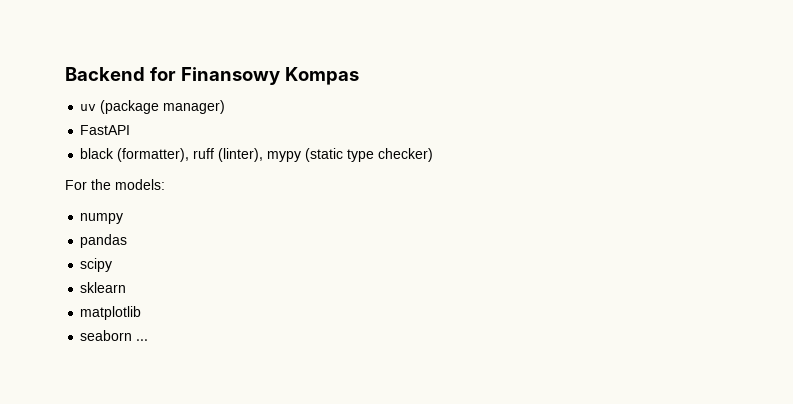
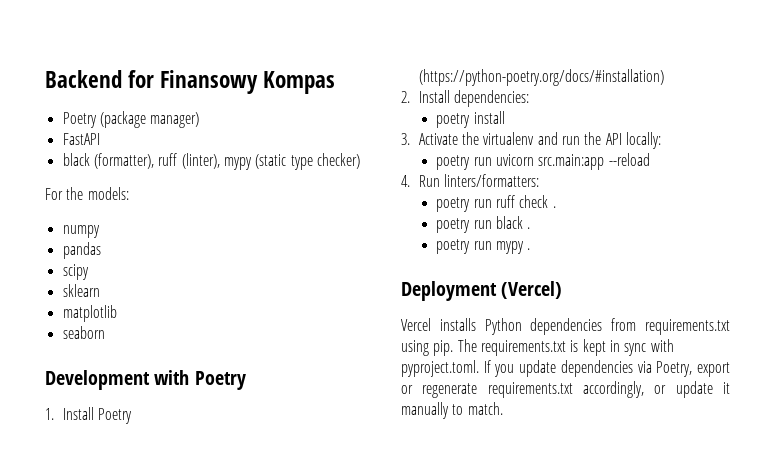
[80,104,97,111] uv -> [62,112,97,128] Poetry
[136,339,149,341] ... -> [45,370,246,390] [45,407,132,424] [418,69,664,86] [401,90,529,107] [436,111,505,128] [401,132,661,149] [436,153,650,170] [401,174,539,187] [436,195,556,212] [436,216,531,233] [436,239,531,254] [401,281,563,301] [401,318,730,335] [401,339,674,356] [401,360,730,377] [401,381,730,398] [401,402,503,419] // Development with Poetry // 1. Install Poetry (https://python-poetry.org/docs/#installation) // 2. Install dependencies: // poetry install // 3. Activate the virtualenv and run the API locally: // poetry run uvicorn src.main:app --reload // 4. Run linters/formatters: // poetry run ruff check . // poetry run black . // poetry run mypy . // Deployment (Vercel) // Vercel installs Python dependencies from requirements.txt using pip. The requirements.txt is kept in sync with pyproject.toml. If you update dependencies via Poetry, export or regenerate requirements.txt accordingly, or update it manually to match.

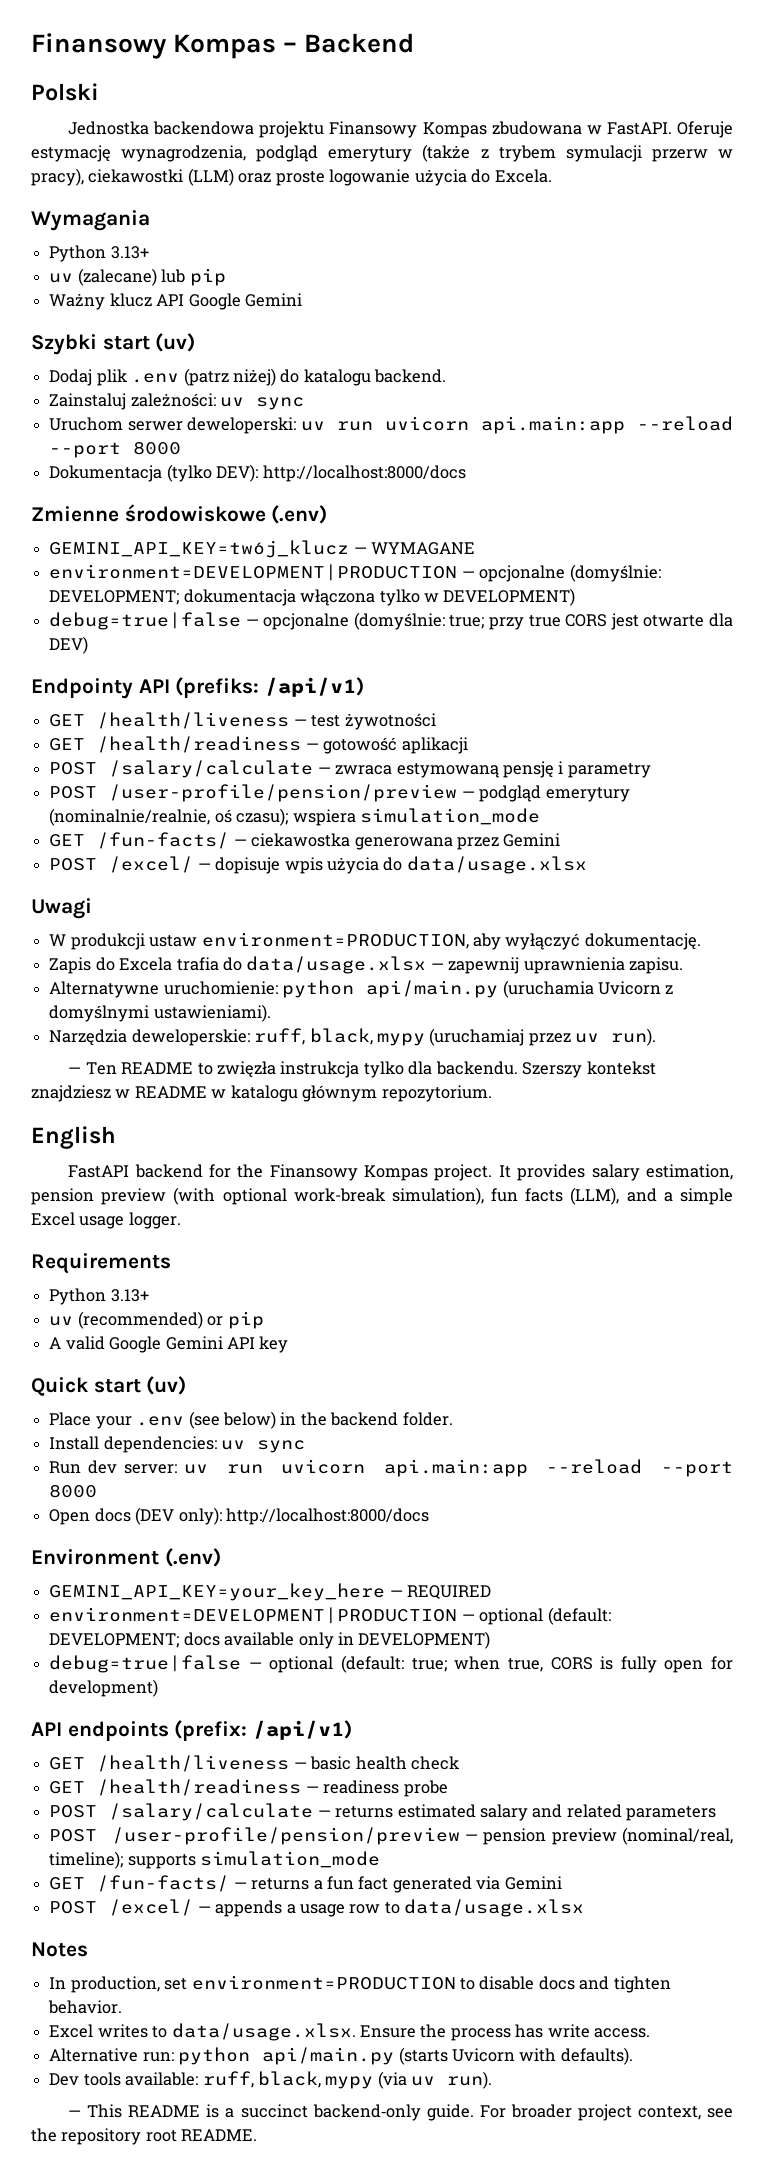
[45,70,336,94] [62,111,200,128] [62,133,100,145] [62,153,360,170] [45,187,129,200] [62,225,100,238] [62,242,101,259] [62,264,89,280] [62,284,100,297] [62,305,117,322] [62,326,105,339] [45,370,246,390] [45,407,132,424] [418,69,664,86] [401,90,529,107] [436,111,505,128] [401,132,661,149] [436,153,650,170] [401,174,539,187] [436,195,556,212] [436,216,531,233] [436,239,531,254] [401,281,563,301] [401,318,730,335] [401,339,674,356] [401,360,730,377] [401,381,730,398] [401,402,503,419] Backend for Finansowy Kompas // Poetry (package manager) // FastAPI // black (formatter), ruff (linter), mypy (static type checker) // For the models: // numpy // pandas // scipy // sklearn // matplotlib // seaborn // Development with Poetry // 1. Install Poetry (https://python-poetry.org/docs/#installation) // 2. Install dependencies: // poetry install // 3. Activate the virtualenv and run the API locally: // poetry run uvicorn src.main:app --reload // 4. Run linters/formatters: // poetry run ruff check . // poetry run black . // poetry run mypy . // Deployment (Vercel) // Vercel installs Python dependencies from requirements.txt using pip. The requirements.txt is kept in sync with pyproject.toml. If you update dependencies via Poetry, export or regenerate requirements.txt accordingly, or update it manually to match. -> [31,33,415,59] [31,83,99,101] [68,121,733,138] [31,144,733,162] [31,168,552,186] [31,210,150,231] [49,245,149,262] [49,268,226,286] [49,293,302,310] [31,333,196,355] [49,368,447,386] [49,393,305,410] [49,416,733,434] [49,441,182,458] [49,464,466,482] [31,504,328,524] [49,540,476,558] [49,564,661,582] [49,588,576,606] [49,612,734,630] [49,636,89,654] [31,677,365,699] [49,712,436,730] [49,736,468,754] [49,760,651,778] [49,784,630,802] [49,808,540,826] [49,832,561,850] [49,856,587,874] [31,898,92,919] [49,932,701,950] [49,956,684,974] [49,980,674,998] [49,1004,271,1022] [49,1028,657,1046] [68,1061,656,1078] [31,1085,492,1102] [31,1126,116,1149] [68,1164,733,1181] [31,1187,733,1205] [31,1212,181,1229] [31,1253,171,1274] [49,1288,149,1305] [49,1311,264,1329] [49,1336,289,1353] [31,1376,187,1396] [49,1411,453,1429] [49,1436,306,1453] [49,1459,733,1477] [49,1484,98,1498] [49,1507,429,1525] [31,1548,221,1567] [49,1583,492,1601] [49,1607,611,1625] [49,1631,491,1649] [49,1655,733,1673] [49,1679,159,1697] [31,1720,353,1741] [49,1755,460,1772] [49,1779,448,1797] [49,1803,717,1821] [49,1827,733,1845] [49,1851,381,1869] [49,1875,562,1893] [49,1899,585,1917] [31,1942,88,1957] [49,1975,671,1993] [48,2000,123,2014] [49,2023,651,2041] [49,2047,633,2065] [49,2071,493,2089] [68,2104,733,2121] [31,2128,258,2145] Finansowy Kompas – Backend // Polski // Jednostka backendowa projektu Finansowy Kompas zbudowana w FastAPI. Oferuje estymację wynagrodzenia, podgląd emerytury (także z trybem symulacji przerw w pracy), ciekawostki (LLM) oraz proste logowanie użycia do Excela. // Wymagania // Python 3.13+ // uv (zalecane) lub pip // Ważny klucz API Google Gemini // Szybki start (uv) // Dodaj plik .env (patrz niżej) do katalogu backend. // Zainstaluj zależności: uv sync // Uruchom serwer deweloperski: uv run uvicorn api.main:app --reload --port 8000 // Dokumentacja (tylko DEV): http://localhost:8000/docs // Zmienne środowiskowe (.env) // GEMINI_API_KEY=twój_klucz — WYMAGANE // environment=DEVELOPMENT|PRODUCTION — opcjonalne (domyślnie: DEVELOPMENT; dokumentacja włączona tylko w DEVELOPMENT) // debug=true|false — opcjonalne (domyślnie: true; przy true CORS jest otwarte dla DEV) // Endpointy API (prefiks: /api/v1) // GET /health/liveness — test żywotności // GET /health/readiness — gotowość aplikacji // POST /salary/calculate — zwraca estymowaną pensję i parametry // POST /user-profile/pension/preview — podgląd emerytury (nominalnie/realnie, oś czasu); wspiera simulation_mode // GET /fun-facts/ — ciekawostka generowana przez Gemini // POST /excel/ — dopisuje wpis użycia do data/usage.xlsx // Uwagi // W produkcji ustaw environment=PRODUCTION, aby wyłączyć dokumentację. // Zapis do Excela trafia do data/usage.xlsx — zapewnij uprawnienia zapisu. // Alternatywne uruchomienie: python api/main.py (uruchamia Uvicorn z domyślnymi ustawieniami). // Narzędzia deweloperskie: ruff, black, mypy (uruchamiaj przez uv run). // — Ten README to zwięzła instrukcja tylko dla backendu. Szerszy kontekst znajdziesz w README w katalogu głównym repozytorium. // English // FastAPI backend for the Finansowy Kompas project. It provides salary estimation, pension preview (with optional work-break simulation), fun facts (LLM), and a simple Excel usage logger. // Requirements // Python 3.13+ // uv (recommended) or pip // A valid Google Gemini API key // Quick start (uv) // Place your .env (see below) in the backend folder. // Install dependencies: uv sync // Run dev server: uv run uvicorn api.main:app --reload --port 8000 // Open docs (DEV only): http://localhost:8000/docs // Environment (.env) // GEMINI_API_KEY=your_key_here — REQUIRED // environment=DEVELOPMENT|PRODUCTION — optional (default: DEVELOPMENT; docs available only in DEVELOPMENT) // debug=true|false — optional (default: true; when true, CORS is fully open for development) // API endpoints (prefix: /api/v1) // GET /health/liveness — basic health check // GET /health/readiness — readiness probe // POST /salary/calculate — returns estimated salary and related parameters // POST /user-profile/pension/preview — pension preview (nominal/real, timeline); supports simulation_mode // GET /fun-facts/ — returns a fun fact generated via Gemini // POST /excel/ — appends a usage row to data/usage.xlsx // Notes // In production, set environment=PRODUCTION to disable docs and tighten behavior. // Excel writes to data/usage.xlsx. Ensure the process has write access. // Alternative run: python api/main.py (starts Uvicorn with defaults). // Dev tools available: ruff, black, mypy (via uv run). // — This README is a succinct backend‑only guide. For broader project context, see the repository root README.

